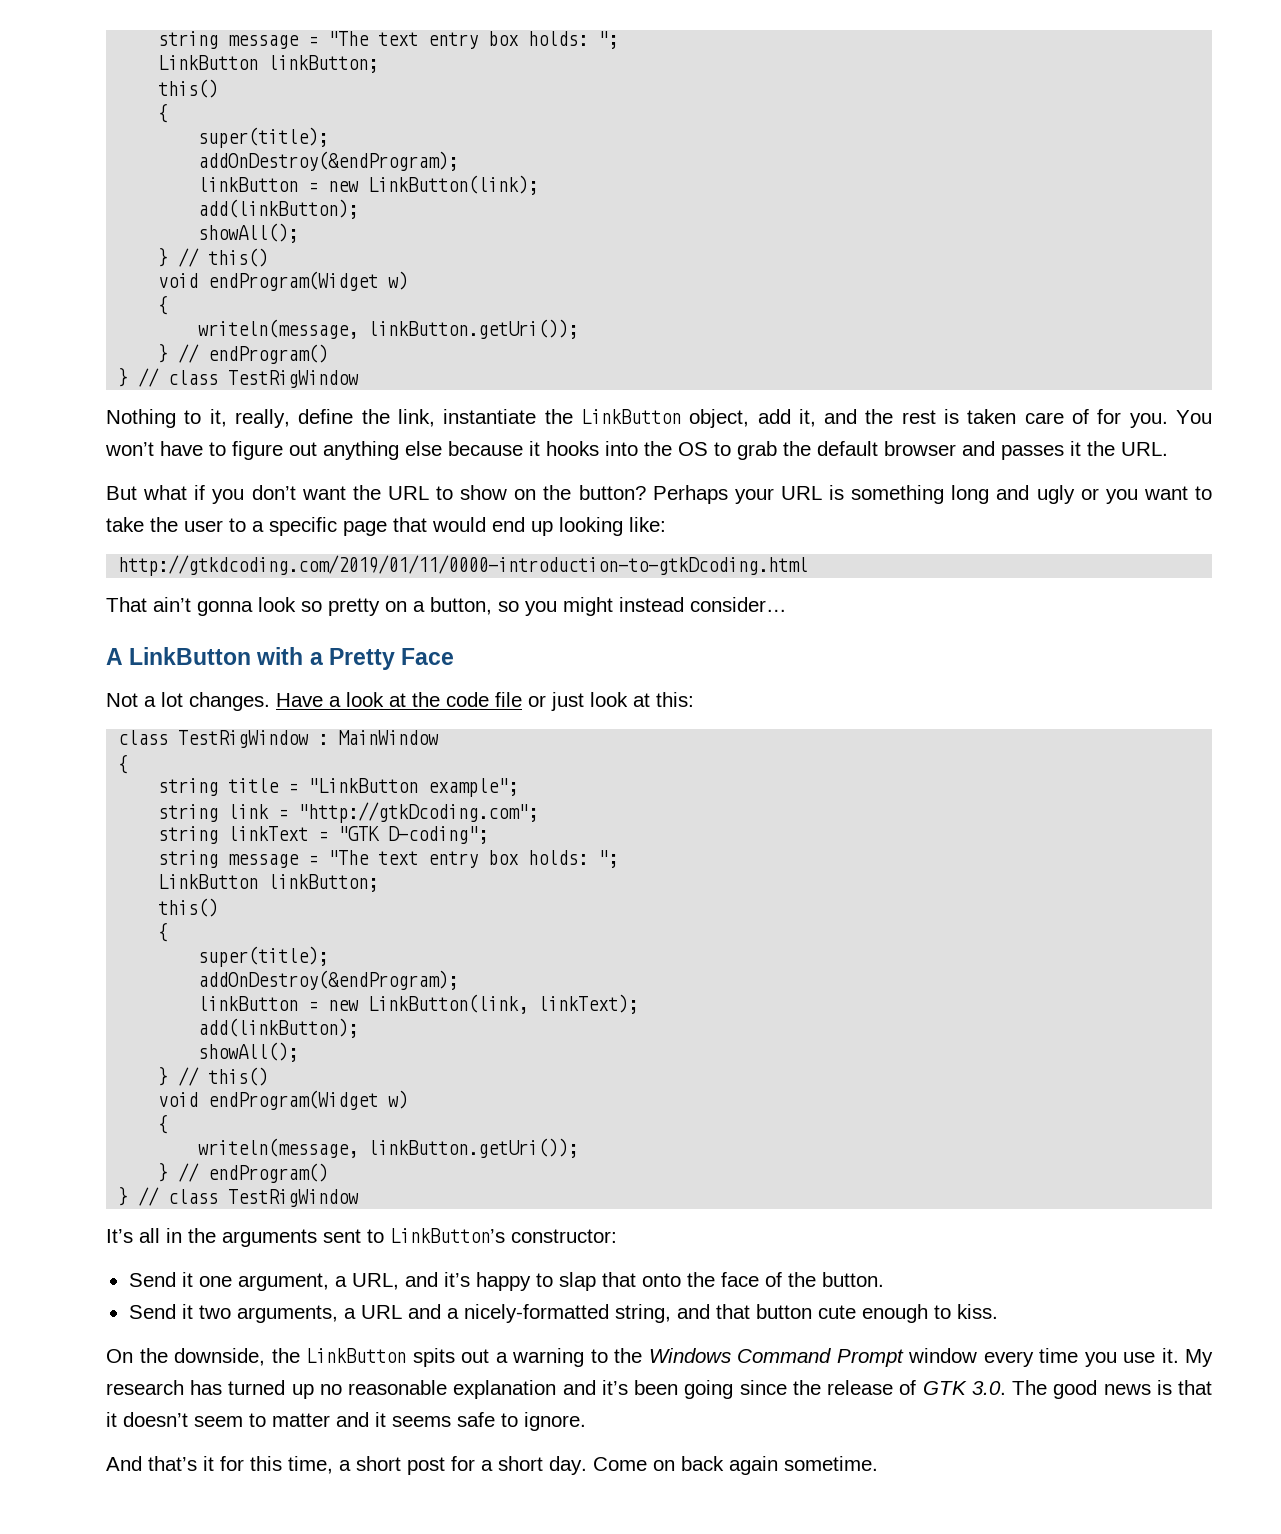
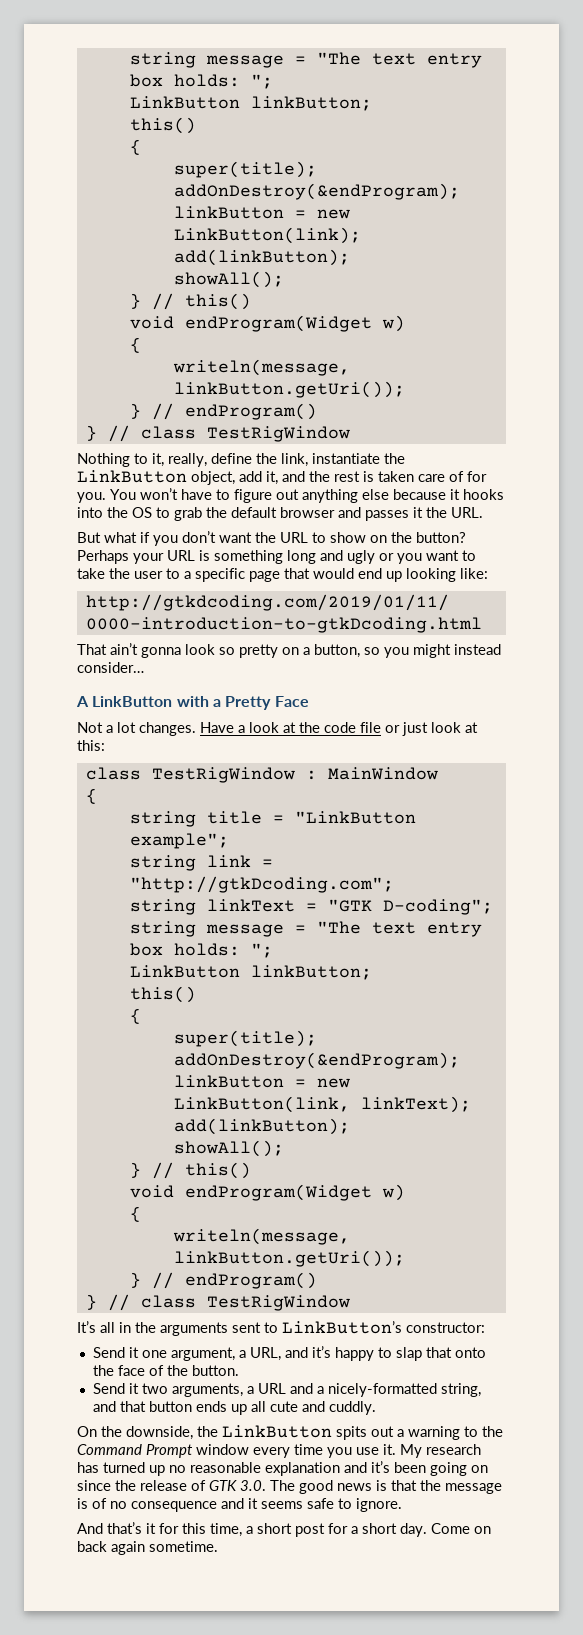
[817,1304,998,1323] cute enough to kiss. -> [195,1401,376,1415] ends up all cute and cuddly.
[648,1348,731,1363] Windows -> (503, 1431) none
(734, 1389) none -> [471,1465,488,1473] on
[106,1412,330,1427] it doesn’t seem to matter -> [420,1480,502,1494] [77,1498,217,1512] the message is of no consequence

